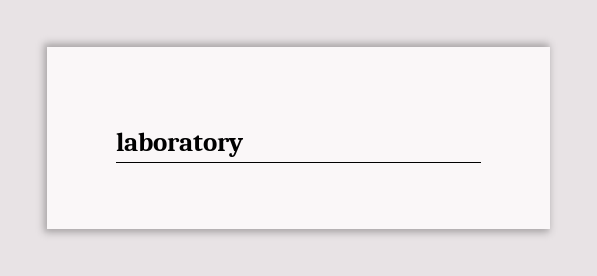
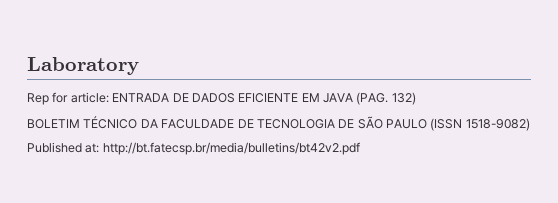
[116,132,244,157] laboratory -> [27,57,139,75] [27,92,416,105] [27,116,530,131] [27,142,360,155] Laboratory // Rep for article: ENTRADA DE DADOS EFICIENTE EM JAVA (PAG. 132) // BOLETIM TÉCNICO DA FACULDADE DE TECNOLOGIA DE SÃO PAULO (ISSN 1518-9082) // Published at: http://bt.fatecsp.br/media/bulletins/bt42v2.pdf

